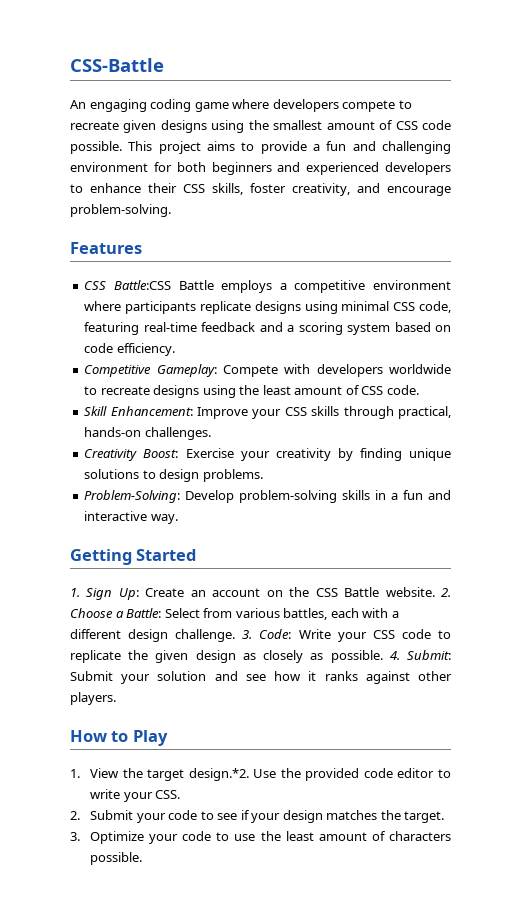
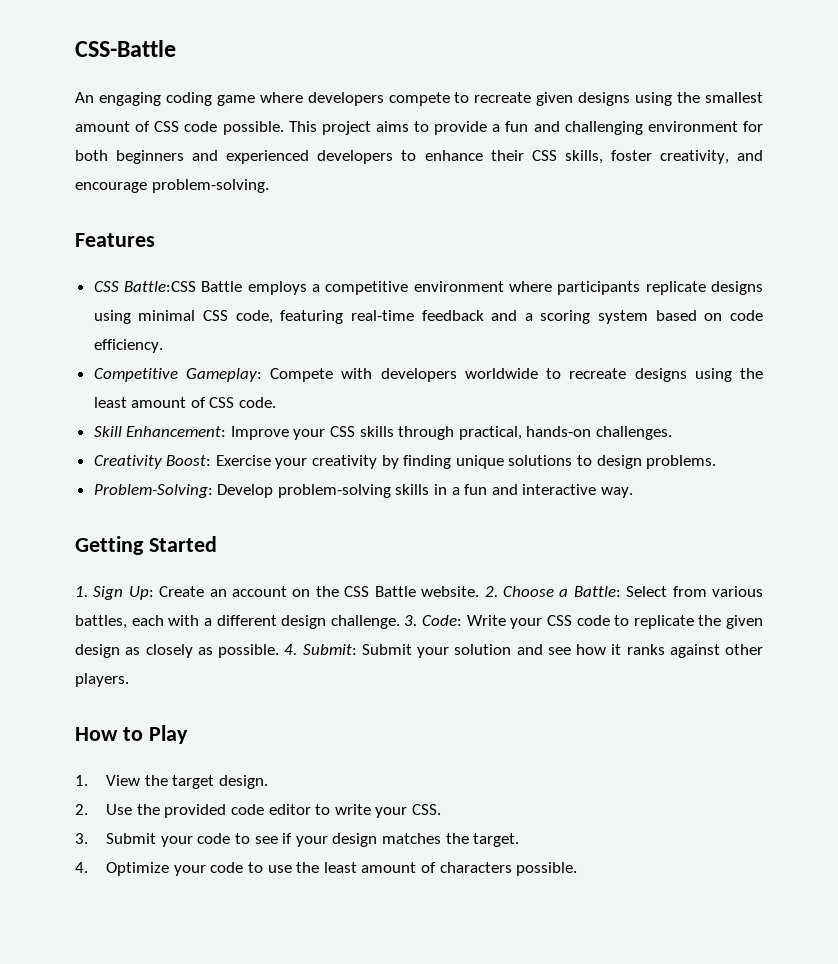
[188,768,249,781] design.*2. -> [219,775,269,789] [75,804,88,815] design. // 2.
[70,811,80,820] 2. -> [75,833,88,844] 3.
[70,832,80,841] 3. -> [75,862,88,873] 4.

